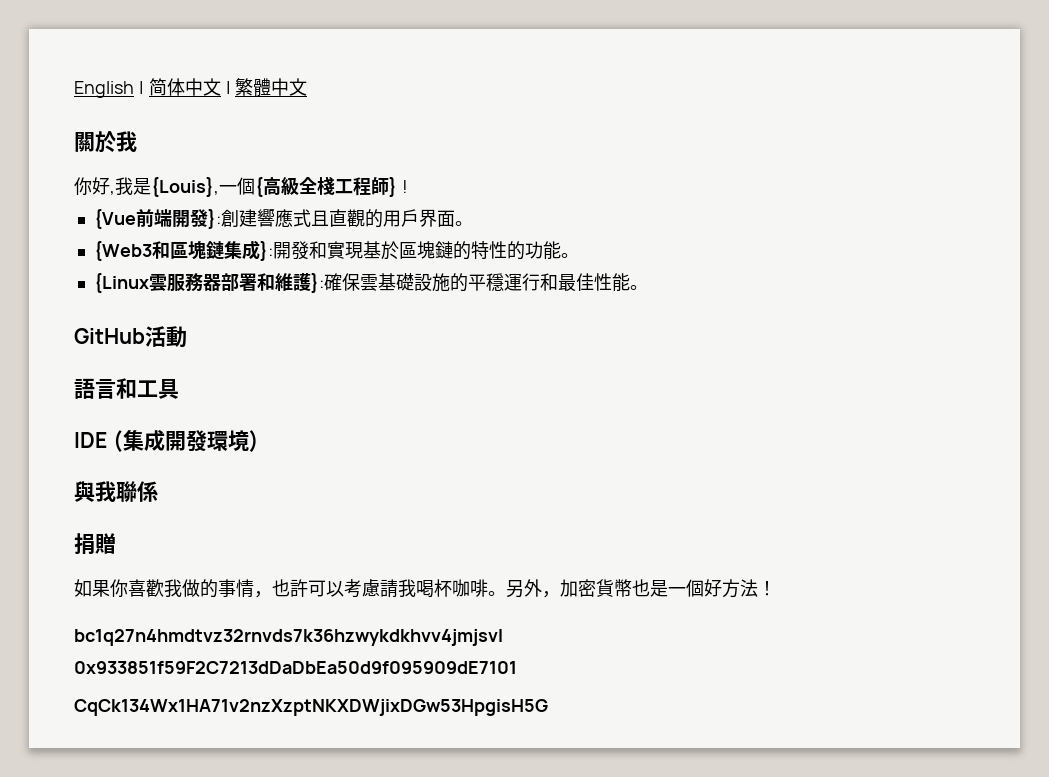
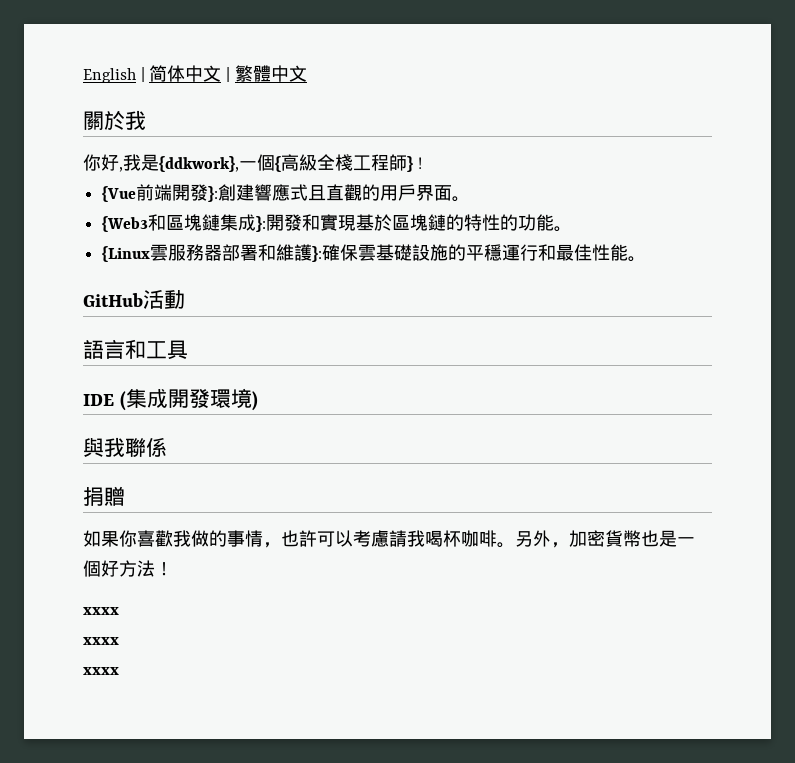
[151,177,219,197] {Louis}, -> [159,156,239,172] {ddkwork},
[74,629,503,646] [74,661,517,674] [74,699,548,716] bc1q27n4hmdtvz32rnvds7k36hzwykdkhvv4jmjsvl // 0x933851f59F2C7213dDaDbEa50d9f095909dE7101 // CqCk134Wx1HA71v2nzXzptNKXDWjixDGw53HpgisH5G -> [83,607,119,615] [83,637,119,645] [83,667,119,675] xxxx // xxxx // xxxx

